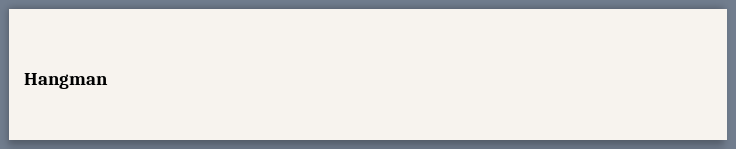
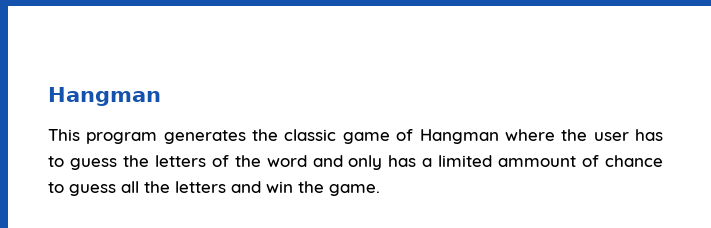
[24,73,108,89] Hangman -> [48,87,161,106] [48,129,664,144] [48,155,664,170] [48,181,380,196] Hangman // This program generates the classic game of Hangman where the user has to guess the letters of the word and only has a limited ammount of chance to guess all the letters and win the game.

